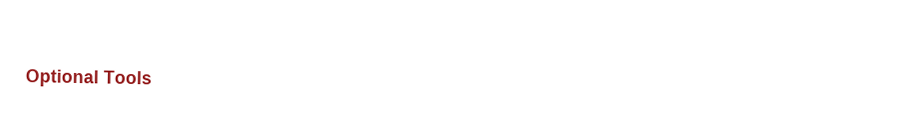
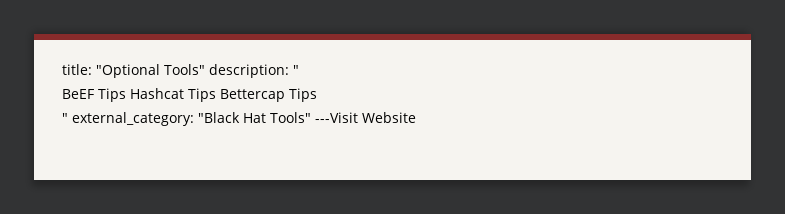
[25,69,152,88] Optional Tools -> [62,64,299,78] [62,88,317,102] [62,112,416,126] title: "Optional Tools" description: " // BeEF Tips Hashcat Tips Bettercap Tips // " external_category: "Black Hat Tools" ---Visit Website

